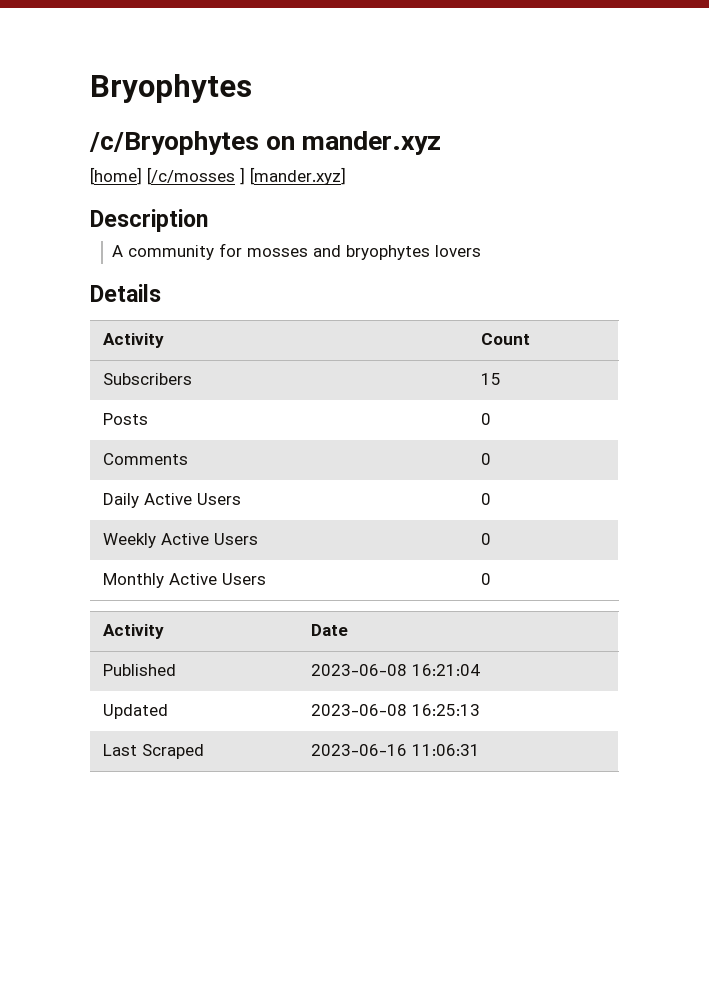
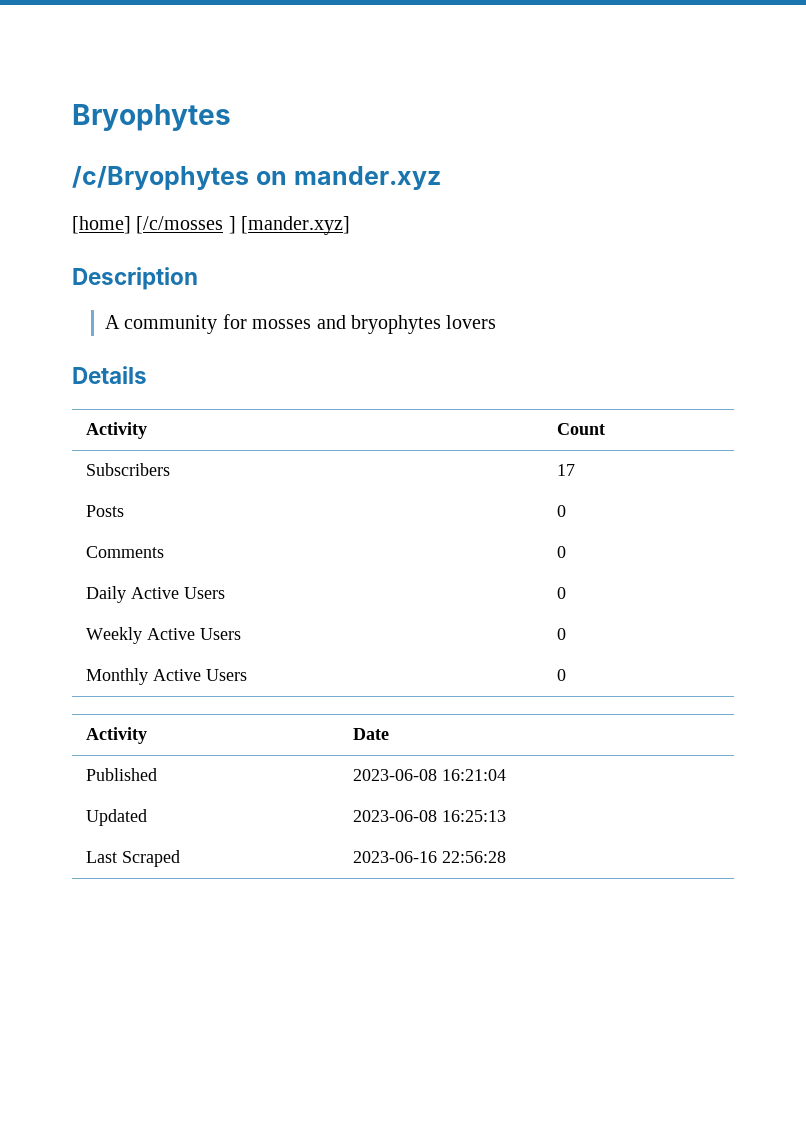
[480,373,501,385] 15 -> [557,464,576,476] 17
[411,744,480,756] 11:06:31 -> [442,851,507,863] 22:56:28

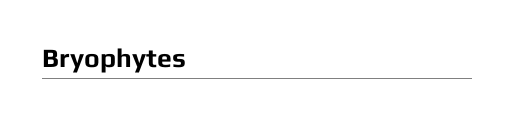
[72,166,441,190] [72,216,351,235] [72,267,198,290] [104,314,497,334] [72,366,147,384] [86,422,148,439] [557,423,606,435] [86,463,171,476] [557,464,576,476] [86,505,125,517] [557,505,567,517] [86,546,165,558] [557,546,567,558] [86,586,226,603] [557,587,567,599] [86,627,242,644] [557,628,567,640] [86,668,248,685] [557,669,567,681] [86,727,148,744] [353,728,390,740] [86,768,158,781] [353,769,507,781] [86,809,148,826] [353,810,507,822] [86,850,181,867] [353,851,507,863] // /c/Bryophytes on mander.xyz // [home] [/c/mosses ] [mander.xyz] // Description // A community for mosses and bryophytes lovers // Details // Activity | Count // Subscribers | 17 // Posts | 0 // Comments | 0 // Daily Active Users | 0 // Weekly Active Users | 0 // Monthly Active Users | 0 // Activity | Date // Published | 2023-06-08 16:21:04 // Updated | 2023-06-08 16:25:13 // Last Scraped | 2023-06-16 22:56:28 -> (186, 60) none

